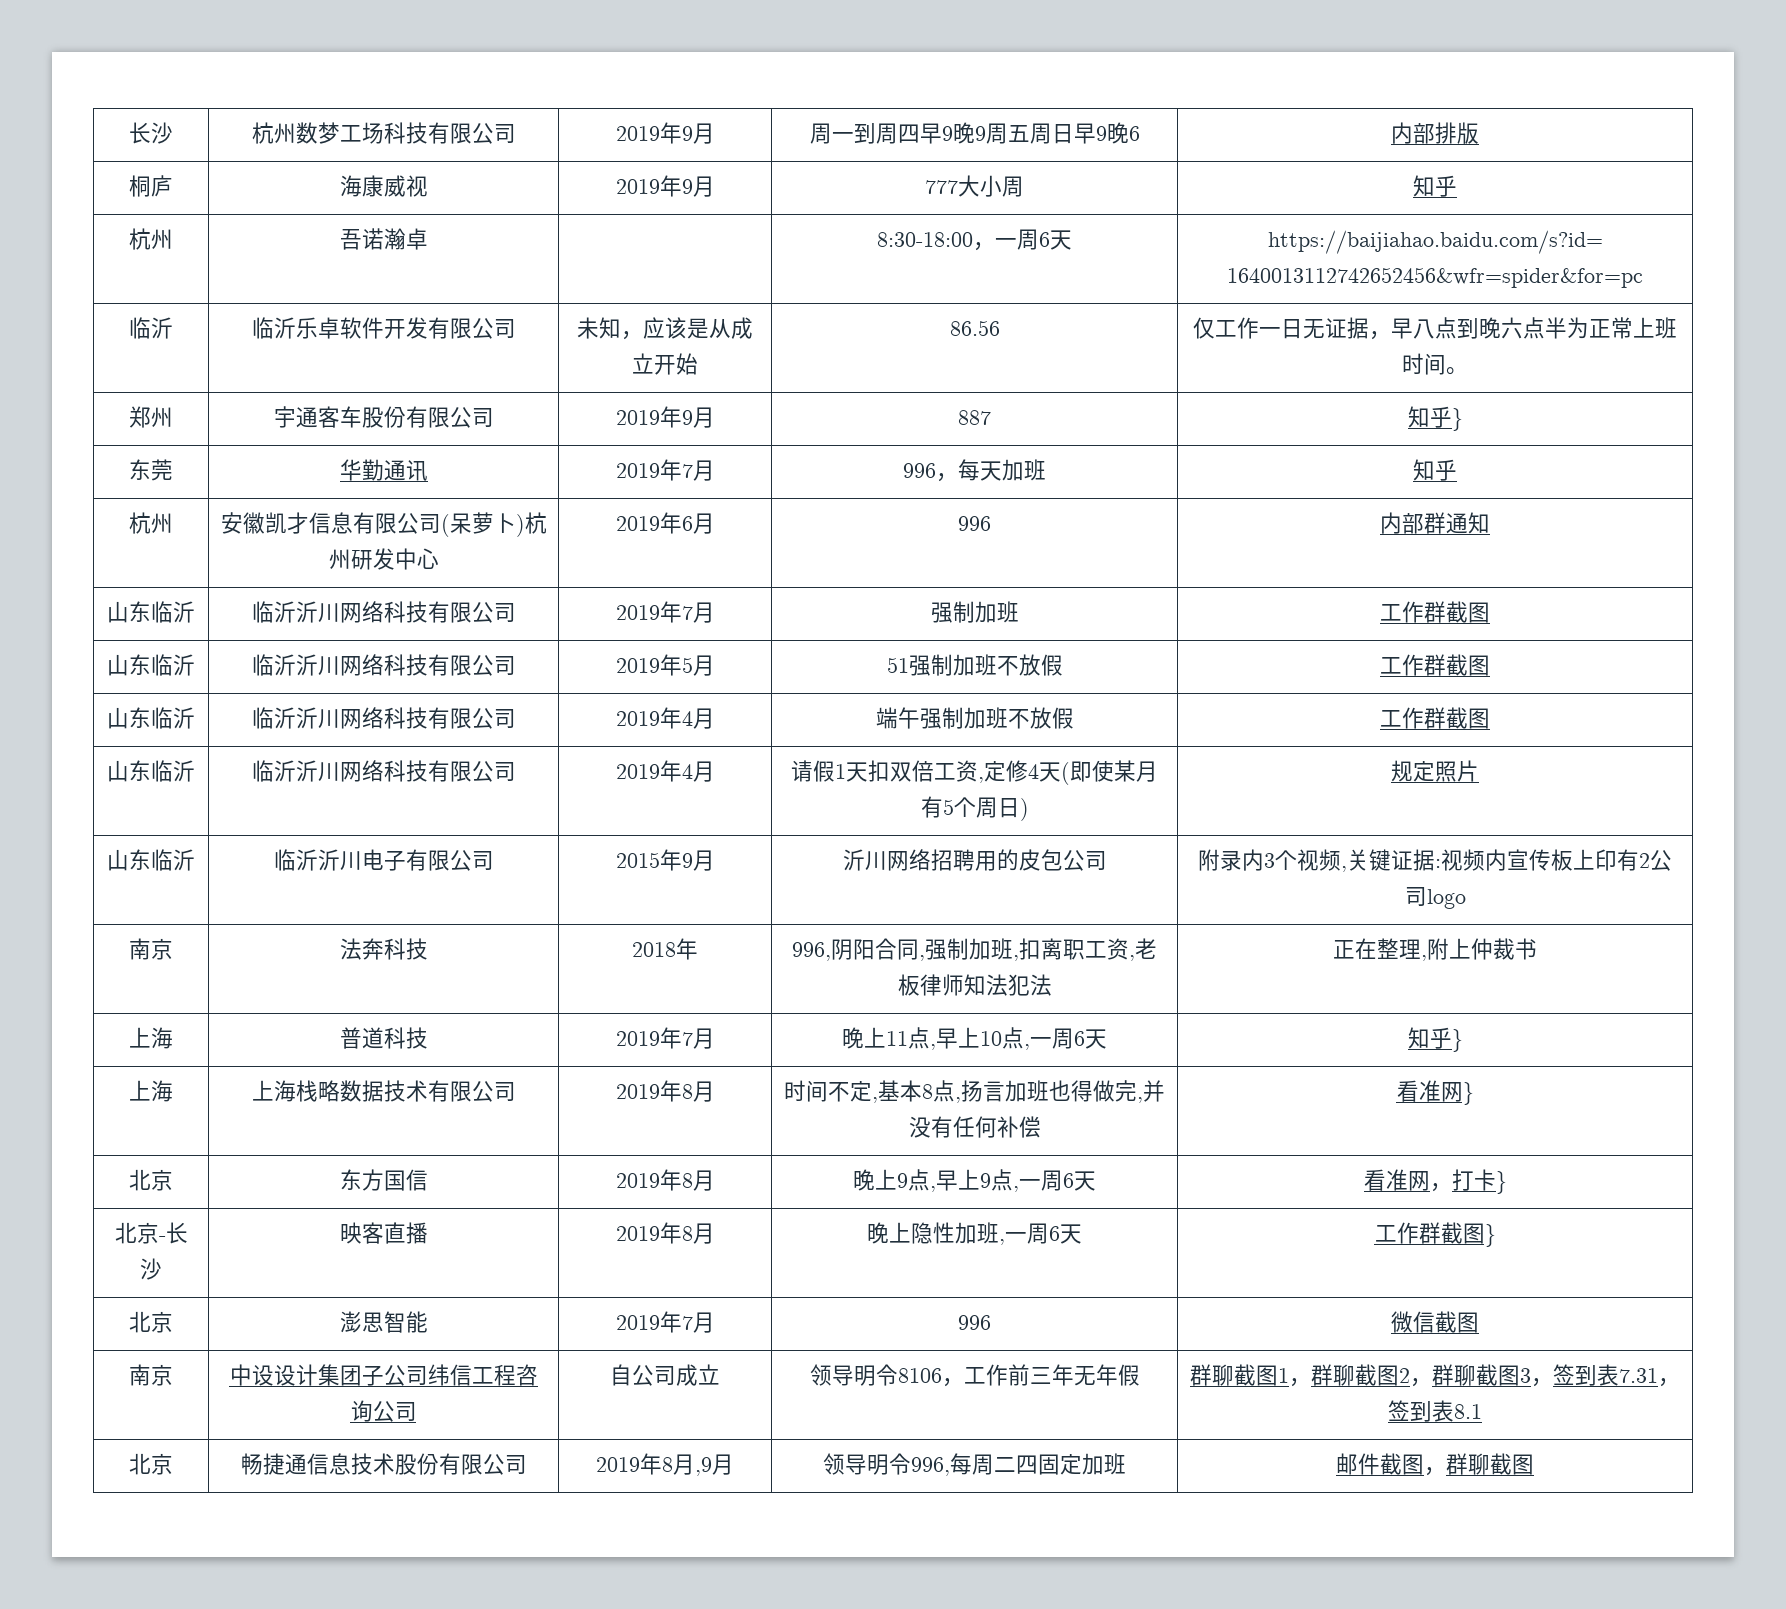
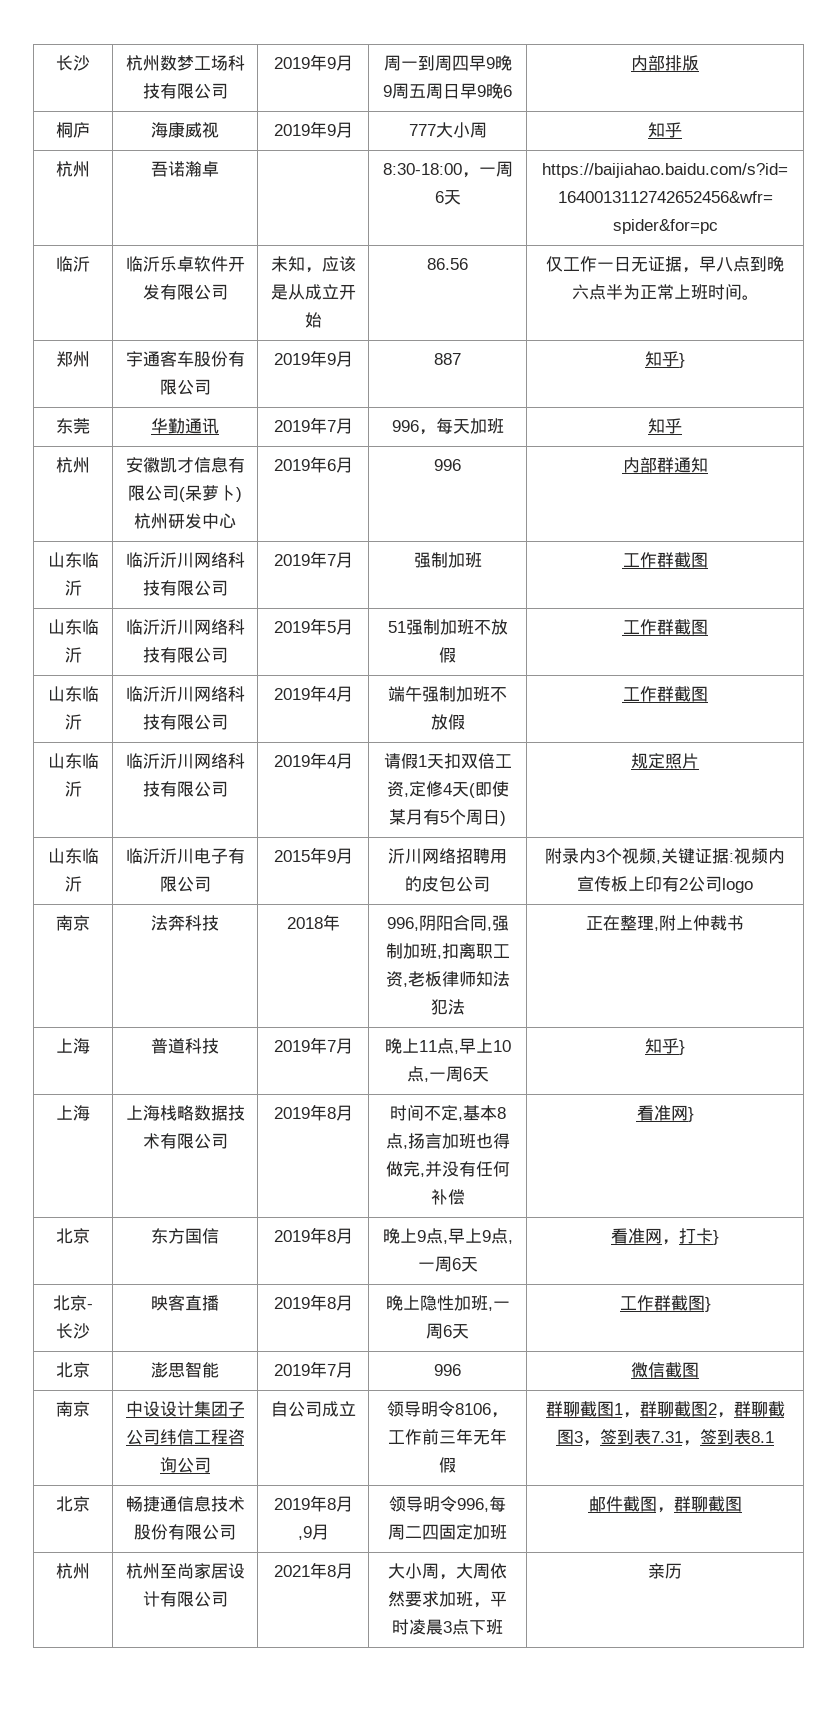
(1534, 1464) none -> [56,1563,90,1579] [125,1563,245,1579] [142,1591,228,1607] [273,1562,353,1579] [388,1563,507,1580] [388,1591,507,1608] [392,1619,503,1635] [648,1563,682,1579] // 杭州 | 杭州至尚家居设计有限公司 | 2021年8月 | 大小周，大周依然要求加班，平时凌晨3点下班 | 亲历

